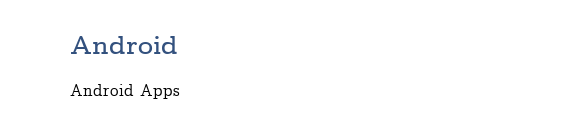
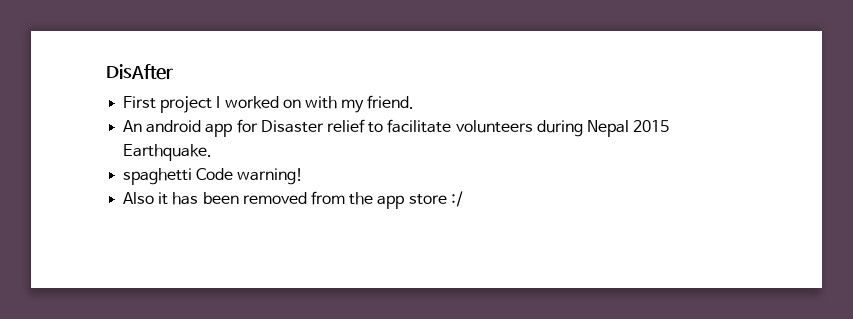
[70,36,178,54] [70,84,180,99] Android // Android Apps -> [106,64,173,80] [123,95,415,113] [123,119,670,137] [123,144,213,161] [123,168,304,185] [123,191,463,209] DisAfter // First project I worked on with my friend. // An android app for Disaster relief to facilitate volunteers during Nepal 2015 Earthquake. // spaghetti Code warning! // Also it has been removed from the app store :/

